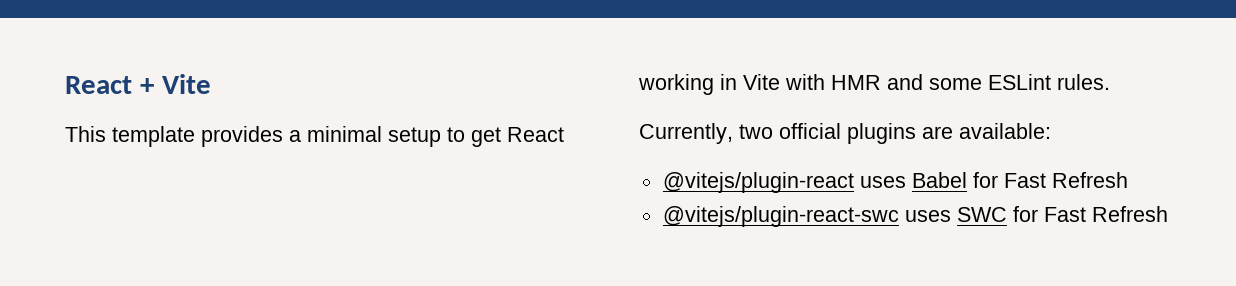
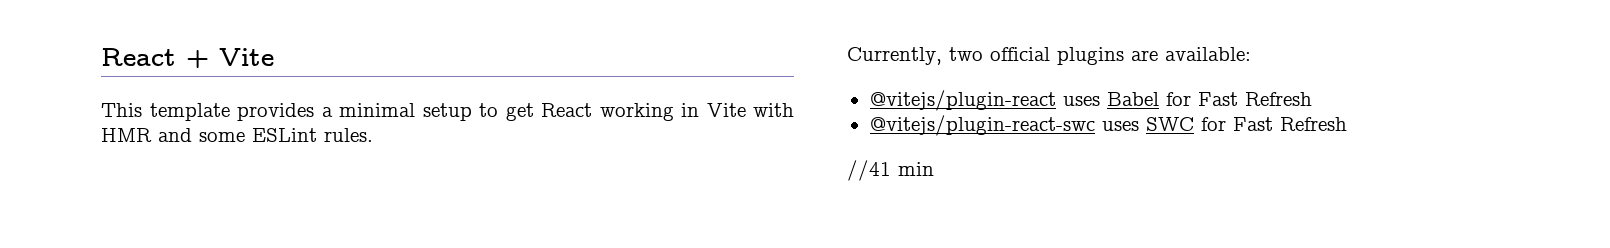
(1168, 214) none -> [847,160,934,181] // //41 min

